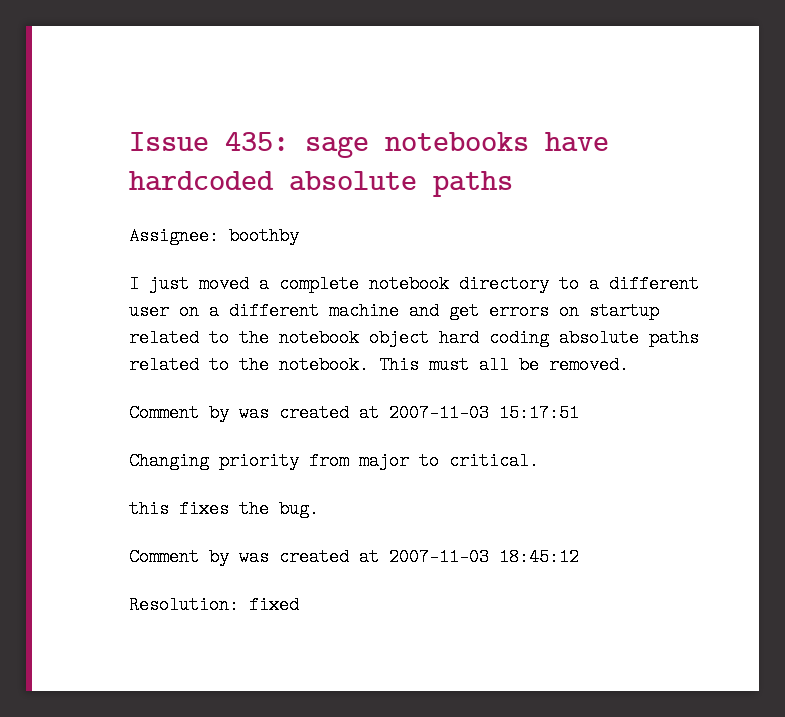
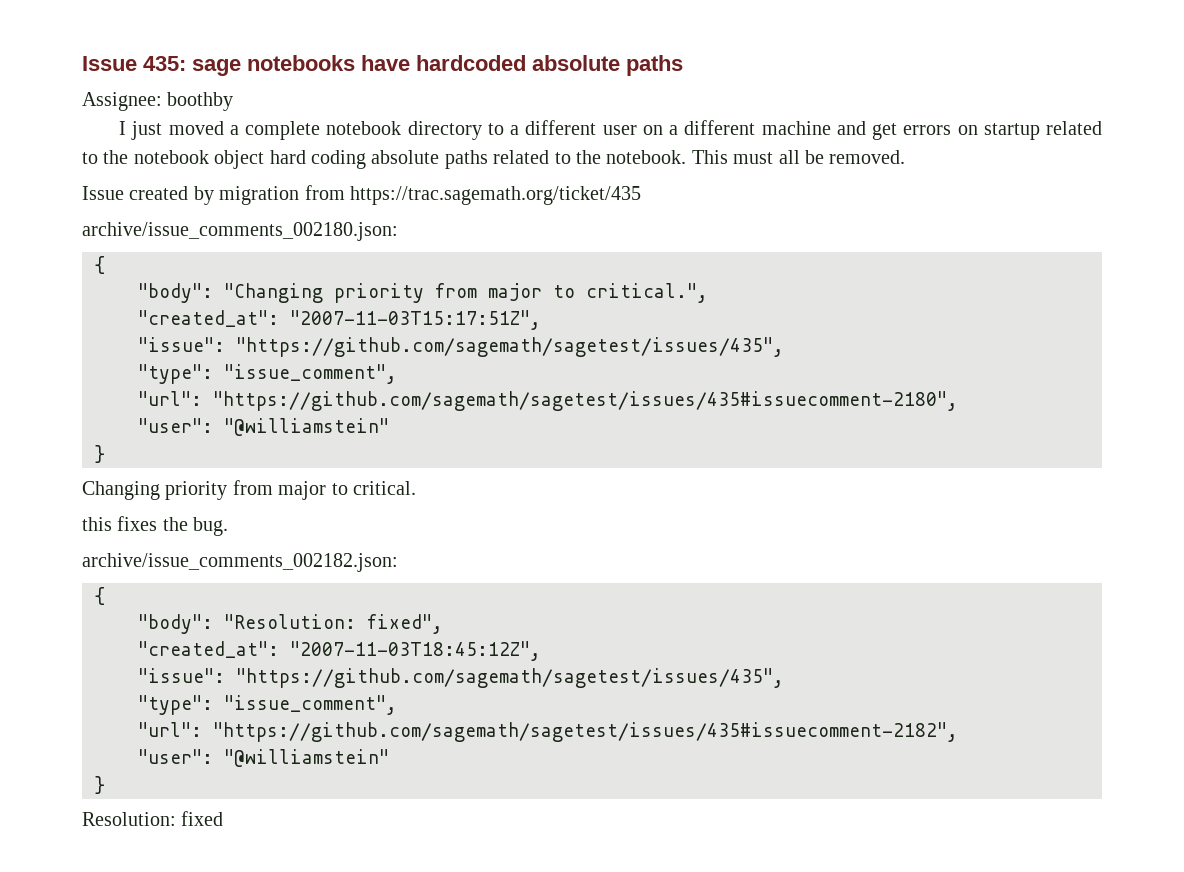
[129,404,579,422] Comment by was created at 2007-11-03 15:17:51 -> [82,185,641,205] [82,222,398,241] [94,256,105,274] [138,283,708,303] [138,310,541,330] [138,337,784,357] [138,364,397,384] [138,391,958,411] [138,418,389,436] [94,445,105,463] Issue created by migration from https://trac.sagemath.org/ticket/435 // archive/issue_comments_002180.json: // { // "body": "Changing priority from major to critical.", // "created_at": "2007-11-03T15:17:51Z", // "issue": "https://github.com/sagemath/sagetest/issues/435", // "type": "issue_comment", // "url": "https://github.com/sagemath/sagetest/issues/435#issuecomment-2180", // "user": "@williamstein" // }
[129,548,579,566] Comment by was created at 2007-11-03 18:45:12 -> [82,553,398,572] [94,587,105,605] [138,614,443,634] [138,641,541,661] [138,668,784,688] [138,695,397,715] [138,722,958,742] [138,749,389,767] [94,776,105,794] archive/issue_comments_002182.json: // { // "body": "Resolution: fixed", // "created_at": "2007-11-03T18:45:12Z", // "issue": "https://github.com/sagemath/sagetest/issues/435", // "type": "issue_comment", // "url": "https://github.com/sagemath/sagetest/issues/435#issuecomment-2182", // "user": "@williamstein" // }

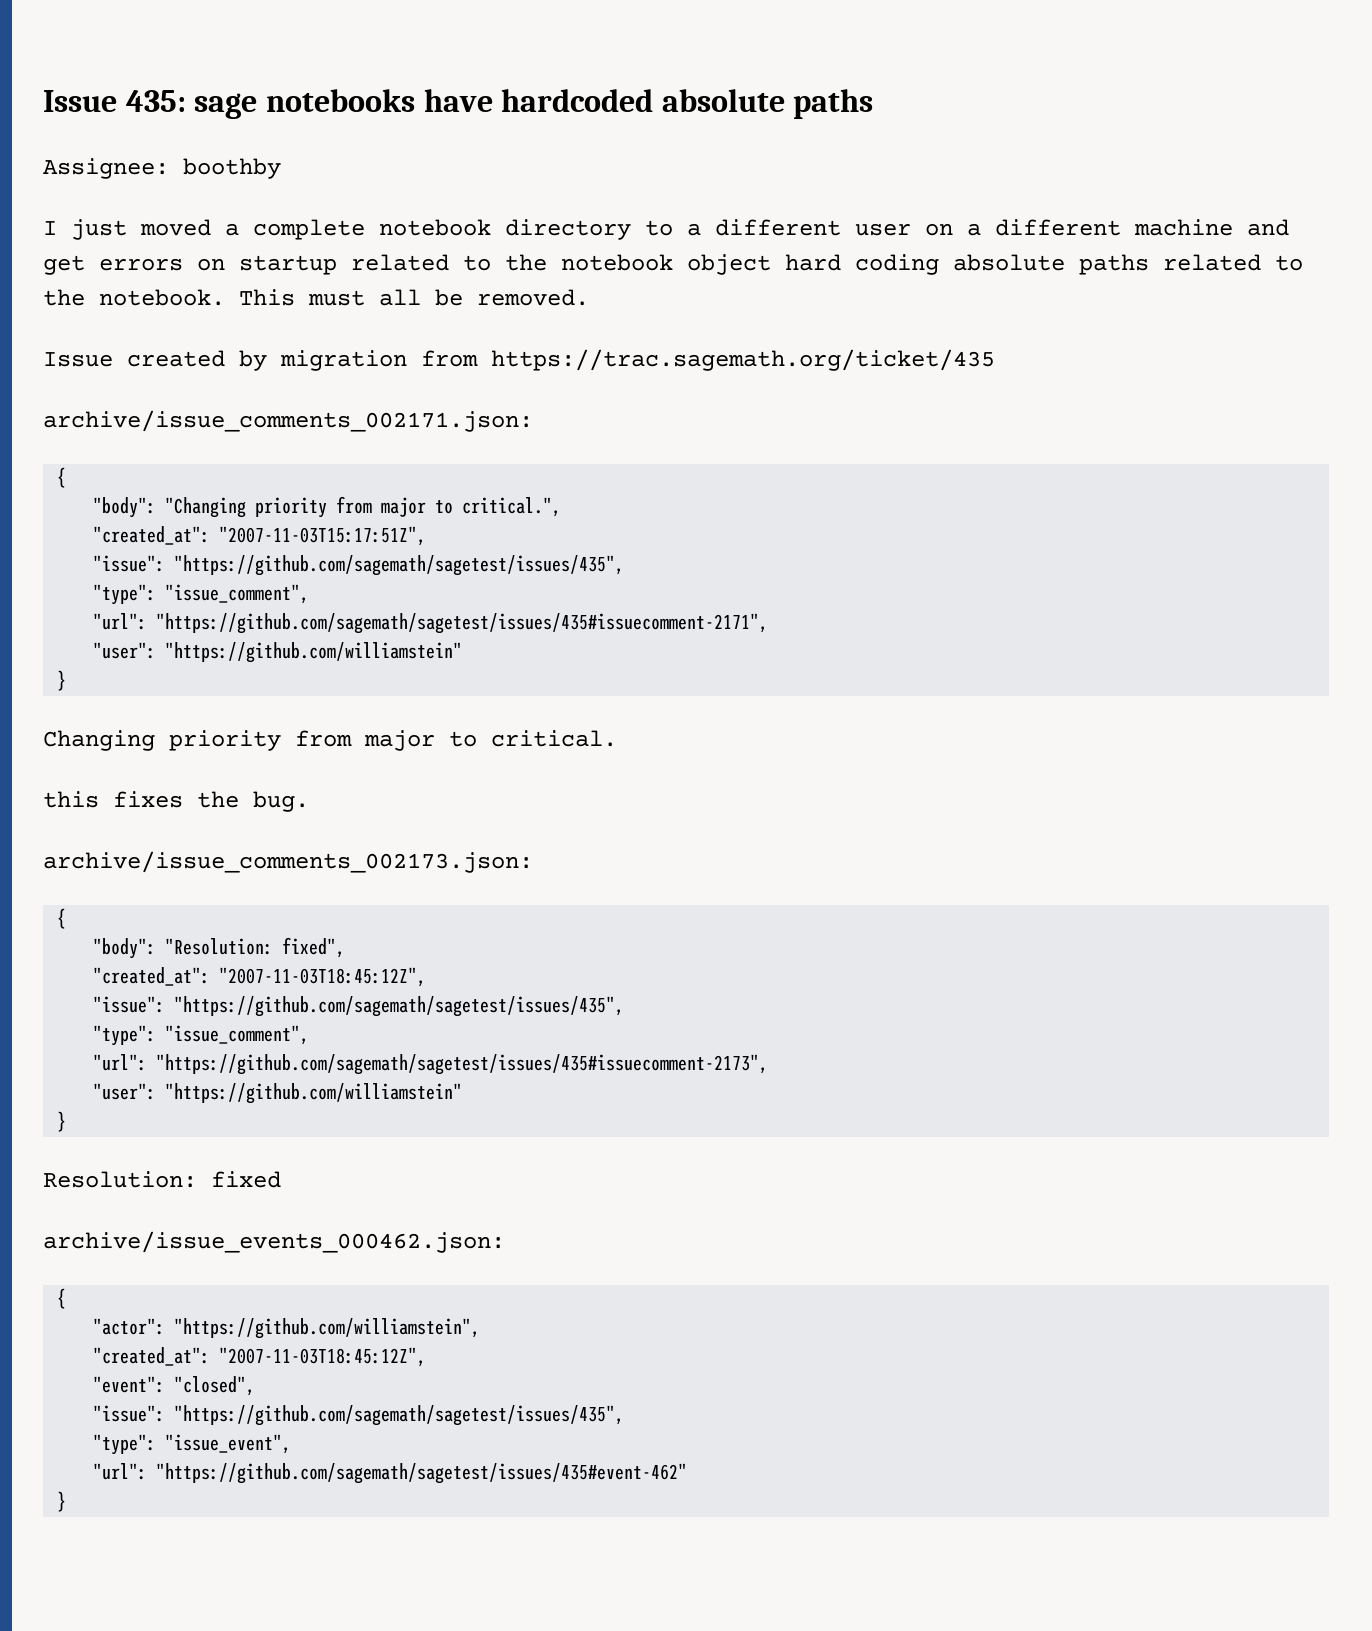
[82,222,398,241] archive/issue_comments_002180.json: -> [43,410,533,432] archive/issue_comments_002171.json:
[213,391,958,411] [138,418,389,436] "https://github.com/sagemath/sagetest/issues/435#issuecomment-2180", // "user": "@williamstein" -> [156,613,769,634] [93,642,463,663] "https://github.com/sagemath/sagetest/issues/435#issuecomment-2171", // "user": "https://github.com/williamstein"
[82,553,398,572] archive/issue_comments_002182.json: -> [43,851,533,873] archive/issue_comments_002173.json:
[213,722,958,742] [138,749,389,767] "https://github.com/sagemath/sagetest/issues/435#issuecomment-2182", // "user": "@williamstein" -> [156,1054,769,1075] [93,1083,463,1104] "https://github.com/sagemath/sagetest/issues/435#issuecomment-2173", // "user": "https://github.com/williamstein"
(224, 818) none -> [43,1231,505,1253] [57,1288,67,1309] [93,1318,481,1339] [93,1347,427,1367] [93,1376,256,1396] [93,1405,625,1426] [93,1434,292,1455] [93,1463,688,1484] [57,1491,67,1512] // archive/issue_events_000462.json: // { // "actor": "https://github.com/williamstein", // "created_at": "2007-11-03T18:45:12Z", // "event": "closed", // "issue": "https://github.com/sagemath/sagetest/issues/435", // "type": "issue_event", // "url": "https://github.com/sagemath/sagetest/issues/435#event-462" // }

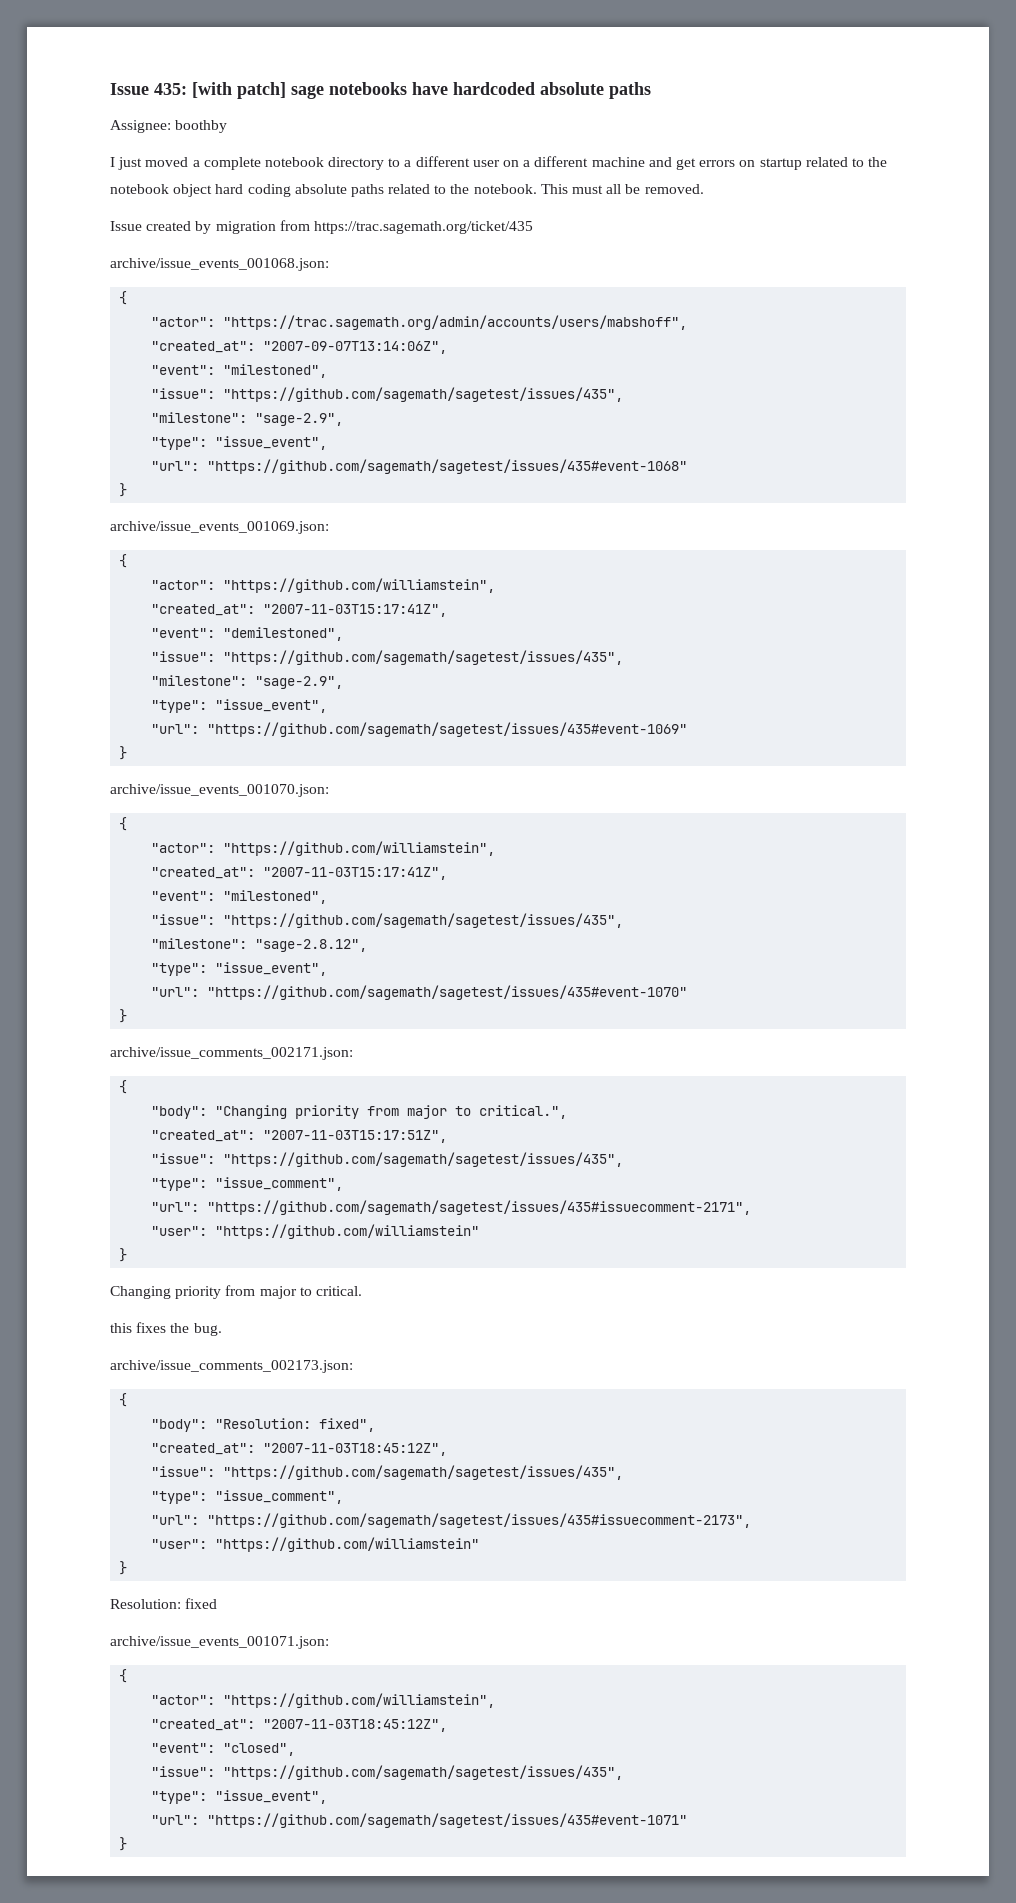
(186, 101) none -> [192,82,286,99] [with patch]
(995, 360) none -> [110,258,329,271] [119,291,128,305] [151,315,688,330] [151,341,448,354] [151,364,328,378] [151,387,624,402] [151,412,344,426] [151,436,328,450] [151,459,688,474] [119,483,128,497] [110,521,329,534] [119,554,128,568] [151,578,496,593] [151,604,448,617] [151,627,344,641] [151,650,624,665] [151,675,344,689] [151,699,328,713] [151,722,688,737] [119,746,128,760] [110,784,329,797] [119,817,128,831] [151,841,496,856] [151,867,448,880] [151,890,328,904] [151,913,624,928] [151,938,368,952] [151,962,328,976] [151,985,688,1000] [119,1009,128,1023] // archive/issue_events_001068.json: // { // "actor": "https://trac.sagemath.org/admin/accounts/users/mabshoff", // "created_at": "2007-09-07T13:14:06Z", // "event": "milestoned", // "issue": "https://github.com/sagemath/sagetest/issues/435", // "milestone": "sage-2.9", // "type": "issue_event", // "url": "https://github.com/sagemath/sagetest/issues/435#event-1068" // } // archive/issue_events_001069.json: // { // "actor": "https://github.com/williamstein", // "created_at": "2007-11-03T15:17:41Z", // "event": "demilestoned", // "issue": "https://github.com/sagemath/sagetest/issues/435", // "milestone": "sage-2.9", // "type": "issue_event", // "url": "https://github.com/sagemath/sagetest/issues/435#event-1069" // } // archive/issue_events_001070.json: // { // "actor": "https://github.com/williamstein", // "created_at": "2007-11-03T15:17:41Z", // "event": "milestoned", // "issue": "https://github.com/sagemath/sagetest/issues/435", // "milestone": "sage-2.8.12", // "type": "issue_event", // "url": "https://github.com/sagemath/sagetest/issues/435#event-1070" // }
[43,1231,505,1253] archive/issue_events_000462.json: -> [110,1636,329,1649] archive/issue_events_001071.json:
[156,1463,688,1484] "https://github.com/sagemath/sagetest/issues/435#event-462" -> [207,1813,688,1828] "https://github.com/sagemath/sagetest/issues/435#event-1071"

